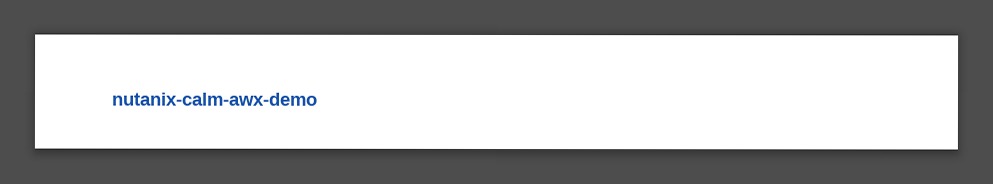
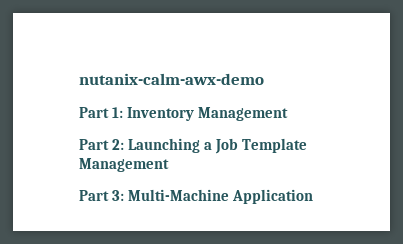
(317, 99) none -> [79,107,289,121] [79,138,308,154] [79,158,169,172] [79,189,314,204] // Part 1: Inventory Management // Part 2: Launching a Job Template Management // Part 3: Multi-Machine Application

